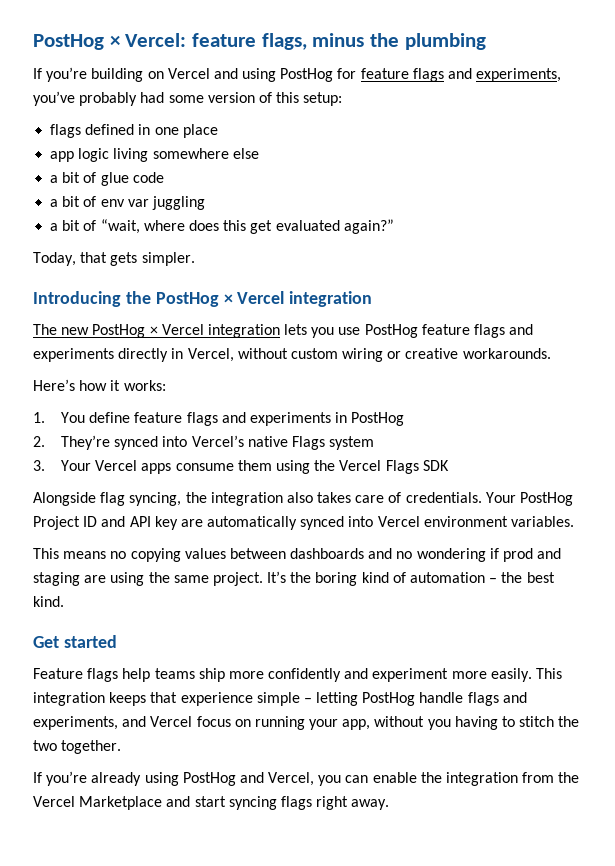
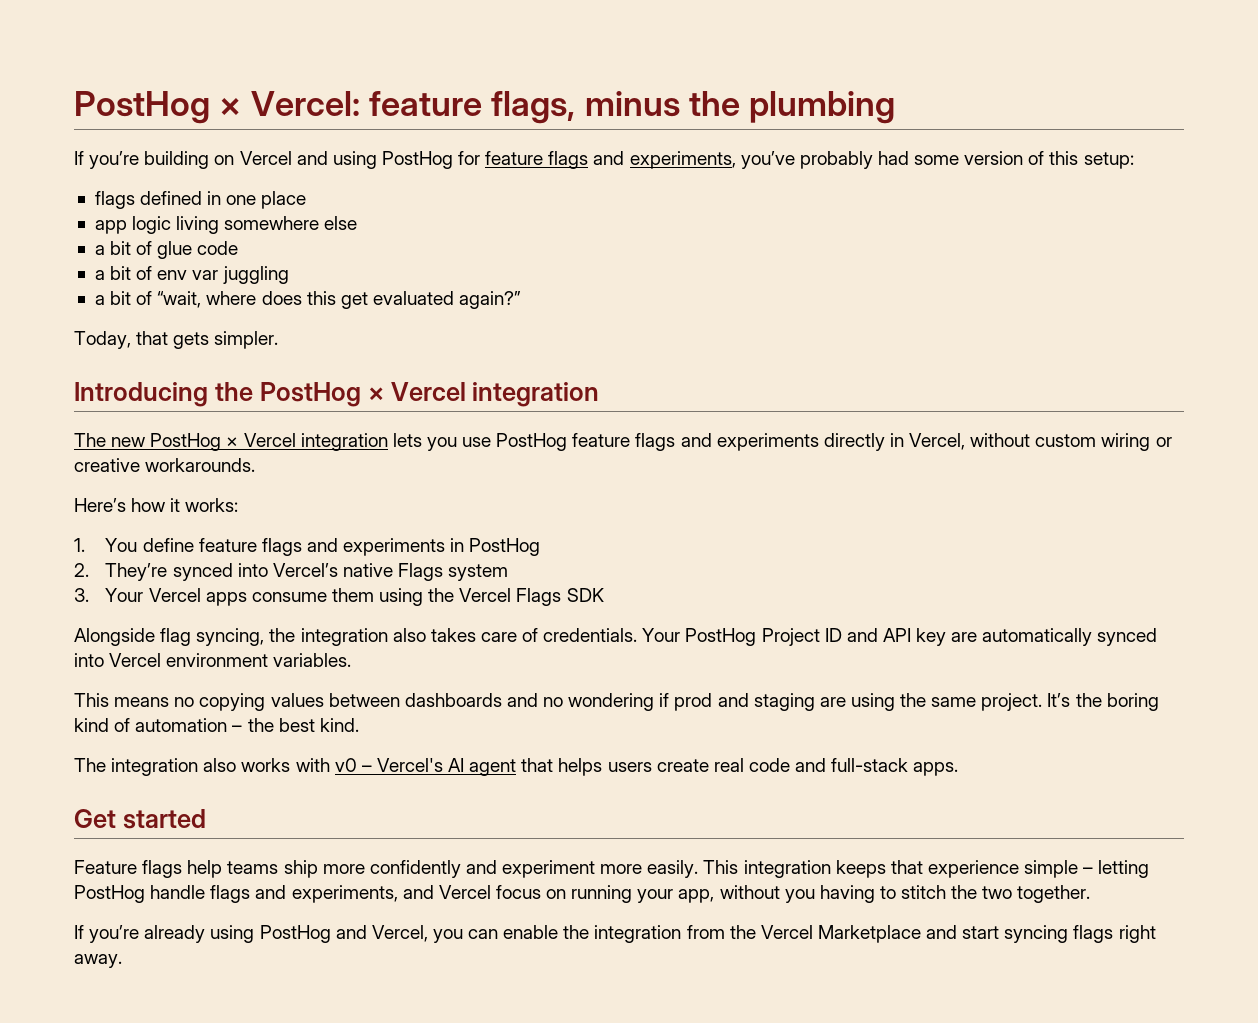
(64, 601) none -> [74,758,959,776] // The integration also works with v0 – Vercel's AI agent that helps users create real code and full-stack apps.

